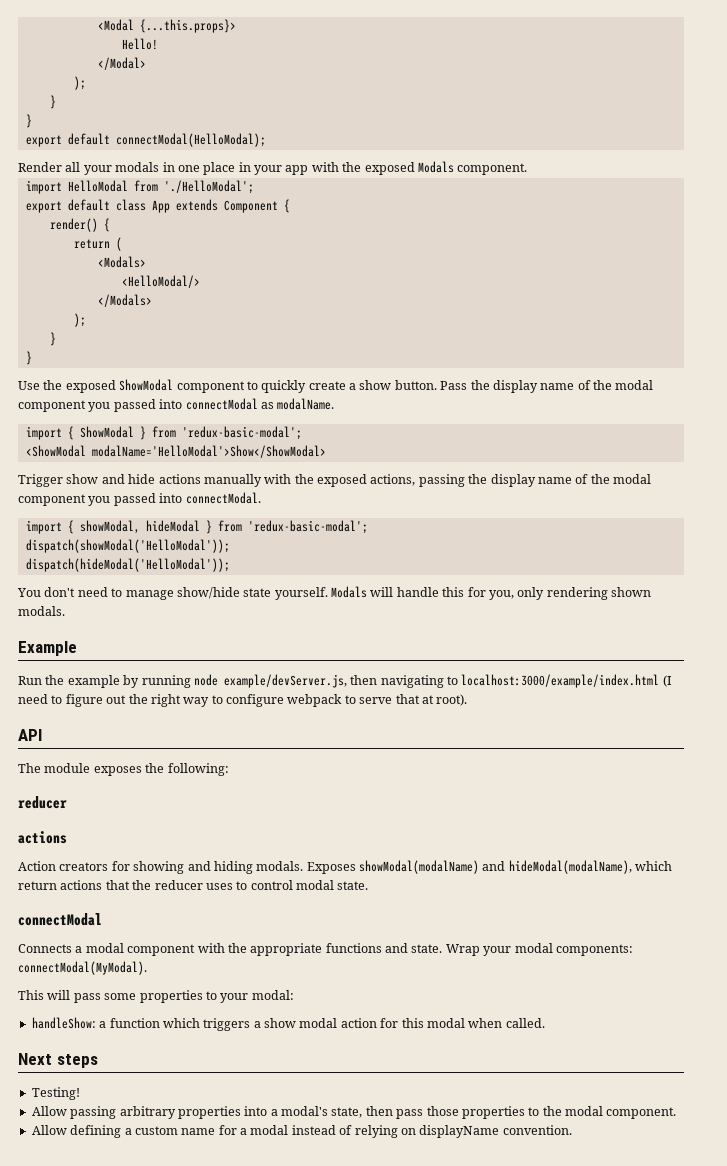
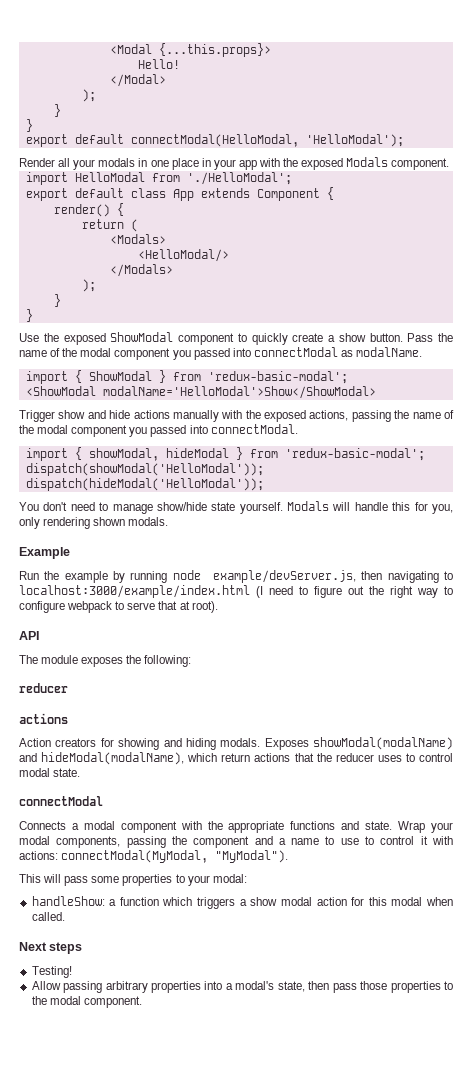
[115,133,266,147] connectModal(HelloModal); -> [130,134,404,147] connectModal(HelloModal, 'HelloModal');
[492,380,538,393] display -> (453, 337) none
[490,474,536,487] display -> (410, 414) none
[555,944,633,956] [18,961,147,975] components: connectModal(MyModal). -> [56,836,454,848] [19,850,289,863] components, passing the component and a name to use to control it with actions: connectModal(MyModal, "MyModal").
[31,1125,572,1138] // Allow defining a custom name for a modal instead of relying on displayName convention. -> (142, 1002) none

